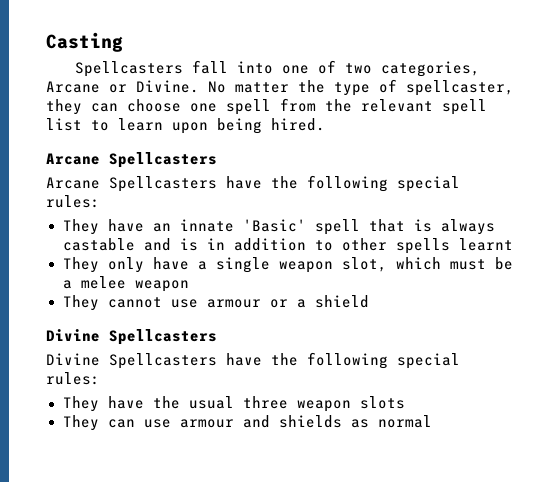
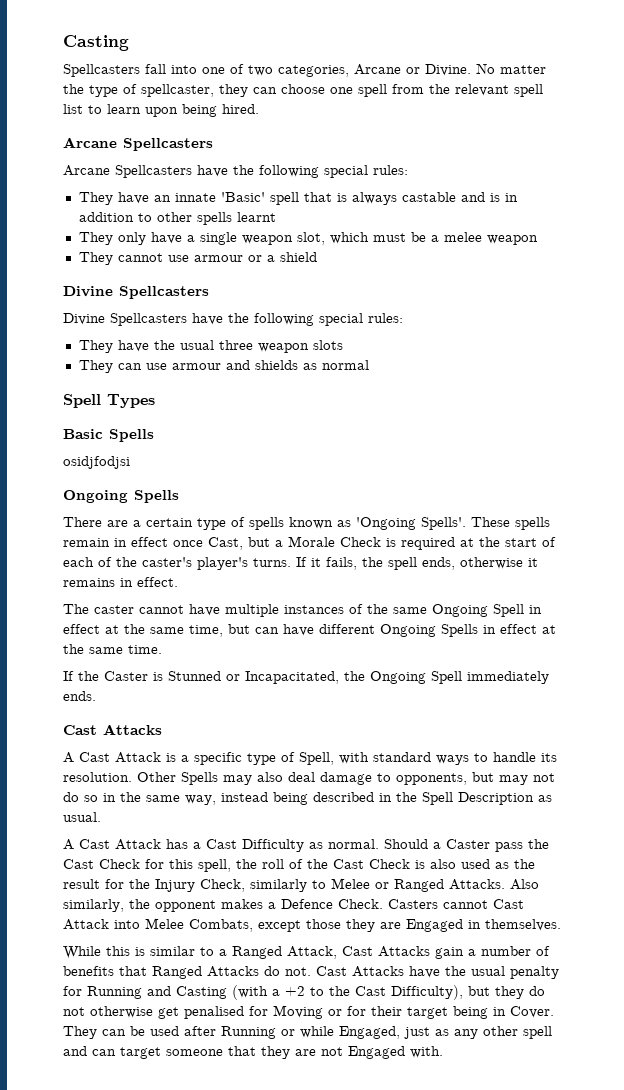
(432, 421) none -> [63,394,155,408] [63,429,154,442] [63,456,130,469] [63,490,179,503] [63,517,550,530] [63,536,556,550] [63,557,538,570] [63,577,178,587] [63,604,542,617] [63,624,556,637] [63,644,162,654] [63,671,549,684] [63,691,96,701] [63,724,162,735] [63,752,557,765] [63,772,555,785] [63,792,552,805] [63,812,101,822] [63,839,549,852] [63,859,535,872] [63,878,539,892] [63,899,524,912] [63,918,561,932] [63,946,550,959] [63,966,559,979] [63,985,545,1000] [63,1005,554,1019] [63,1026,552,1039] [63,1046,443,1059] // Spell Types // Basic Spells // osidjfodjsi // Ongoing Spells // There are a certain type of spells known as 'Ongoing Spells'. These spells remain in effect once Cast, but a Morale Check is required at the start of each of the caster's player's turns. If it fails, the spell ends, otherwise it remains in effect. // The caster cannot have multiple instances of the same Ongoing Spell in effect at the same time, but can have different Ongoing Spells in effect at the same time. // If the Caster is Stunned or Incapacitated, the Ongoing Spell immediately ends. // Cast Attacks // A Cast Attack is a specific type of Spell, with standard ways to handle its resolution. Other Spells may also deal damage to opponents, but may not do so in the same way, instead being described in the Spell Description as usual. // A Cast Attack has a Cast Difficulty as normal. Should a Caster pass the Cast Check for this spell, the roll of the Cast Check is also used as the result for the Injury Check, similarly to Melee or Ranged Attacks. Also similarly, the opponent makes a Defence Check. Casters cannot Cast Attack into Melee Combats, except those they are Engaged in themselves. // While this is similar to a Ranged Attack, Cast Attacks gain a number of benefits that Ranged Attacks do not. Cast Attacks have the usual penalty for Running and Casting (with a +2 to the Cast Difficulty), but they do not otherwise get penalised for Moving or for their target being in Cover. They can be used after Running or while Engaged, just as any other spell and can target someone that they are not Engaged with.

